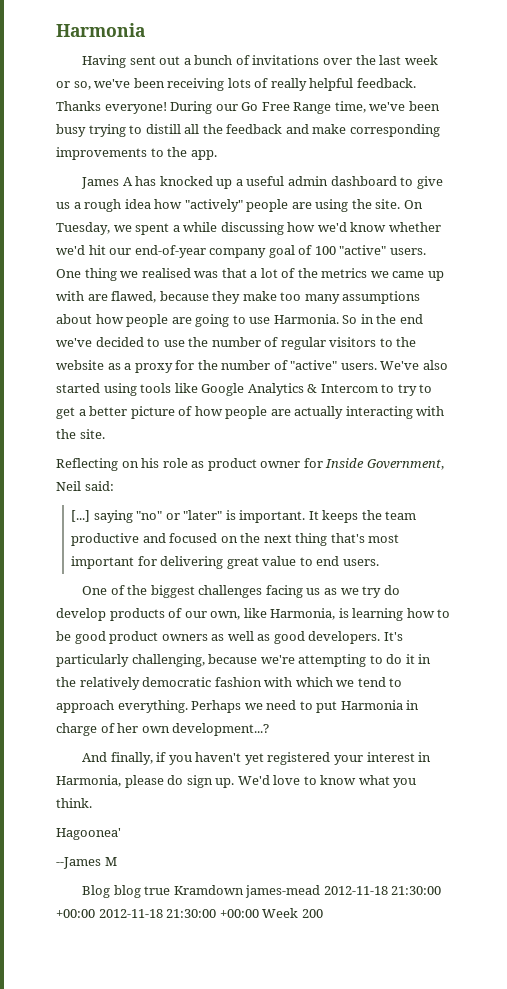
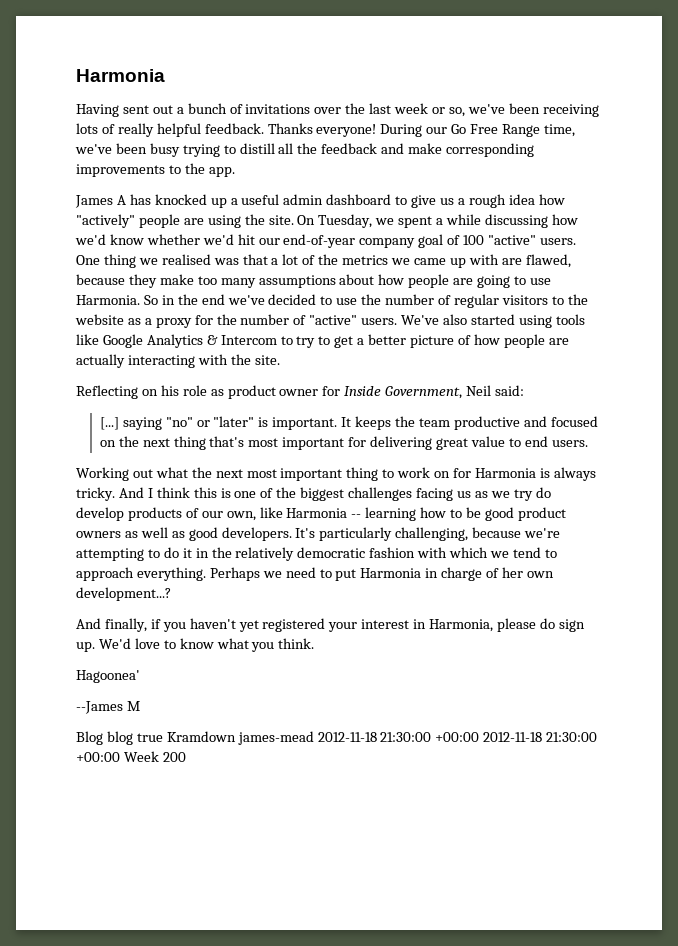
[82,586,108,595] One -> [76,467,596,481] [76,487,257,501] Working out what the next most important thing to work on for Harmonia is always tricky. And I think this is one
[270,608,349,620] Harmonia, is -> [286,508,362,518] Harmonia --

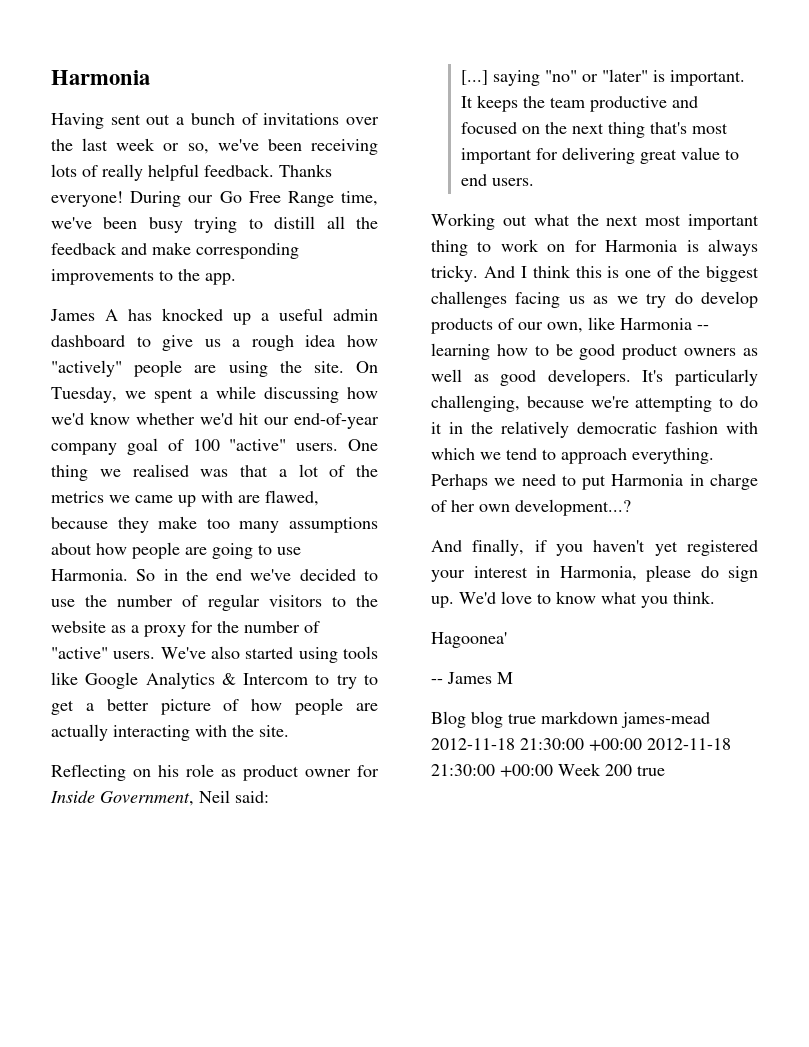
[76,701,123,714] --James -> [431,672,492,684] -- James
[166,731,236,742] Kramdown -> [541,711,618,724] markdown
(186, 757) none -> [637,765,665,776] true

